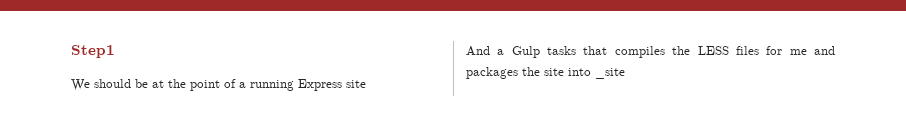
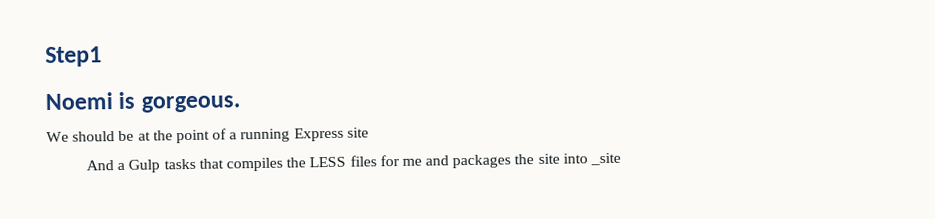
(115, 51) none -> [45,91,241,113] // Noemi is gorgeous.

